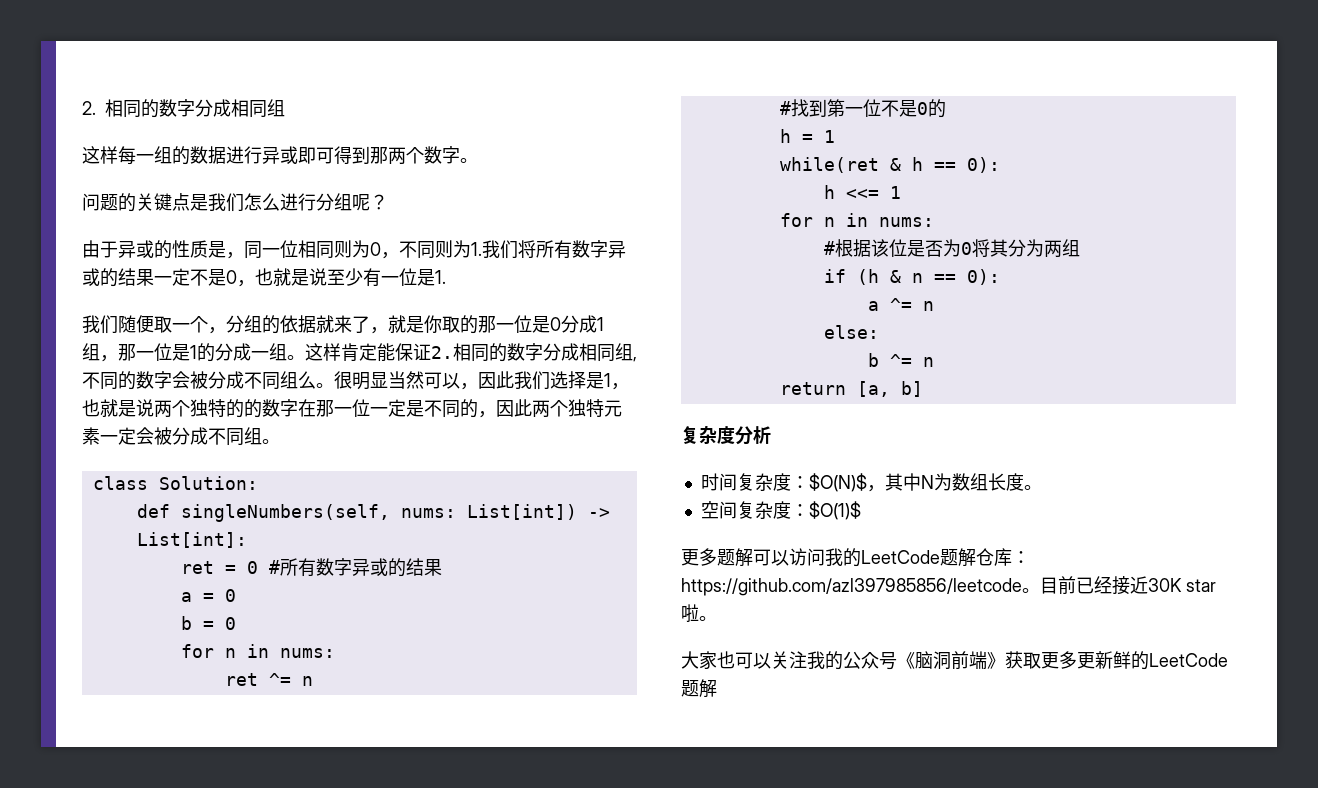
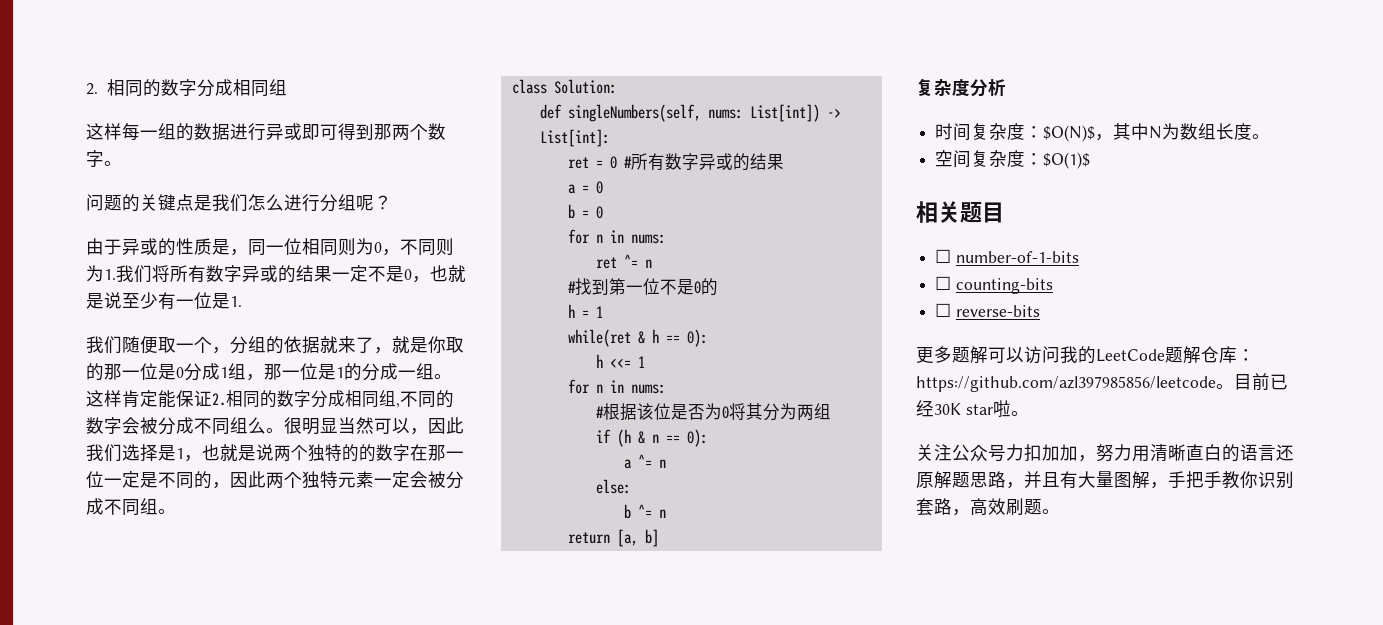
(861, 510) none -> [916,201,1004,223] [935,249,1079,263] [935,276,1053,294] [935,303,1040,317] // 相关题目 // ☐ number-of-1-bits // ☐ counting-bits // ☐ reverse-bits
[1112,576,1148,595] 接近 -> (934, 408) none
[681,651,1228,670] [681,679,717,698] 大家也可以关注我的公众号《脑洞前端》获取更多更新鲜的LeetCode题解 -> [916,444,1294,462] [916,471,1294,489] [916,498,1060,516] 关注公众号力扣加加，努力用清晰直白的语言还原解题思路，并且有大量图解，手把手教你识别套路，高效刷题。

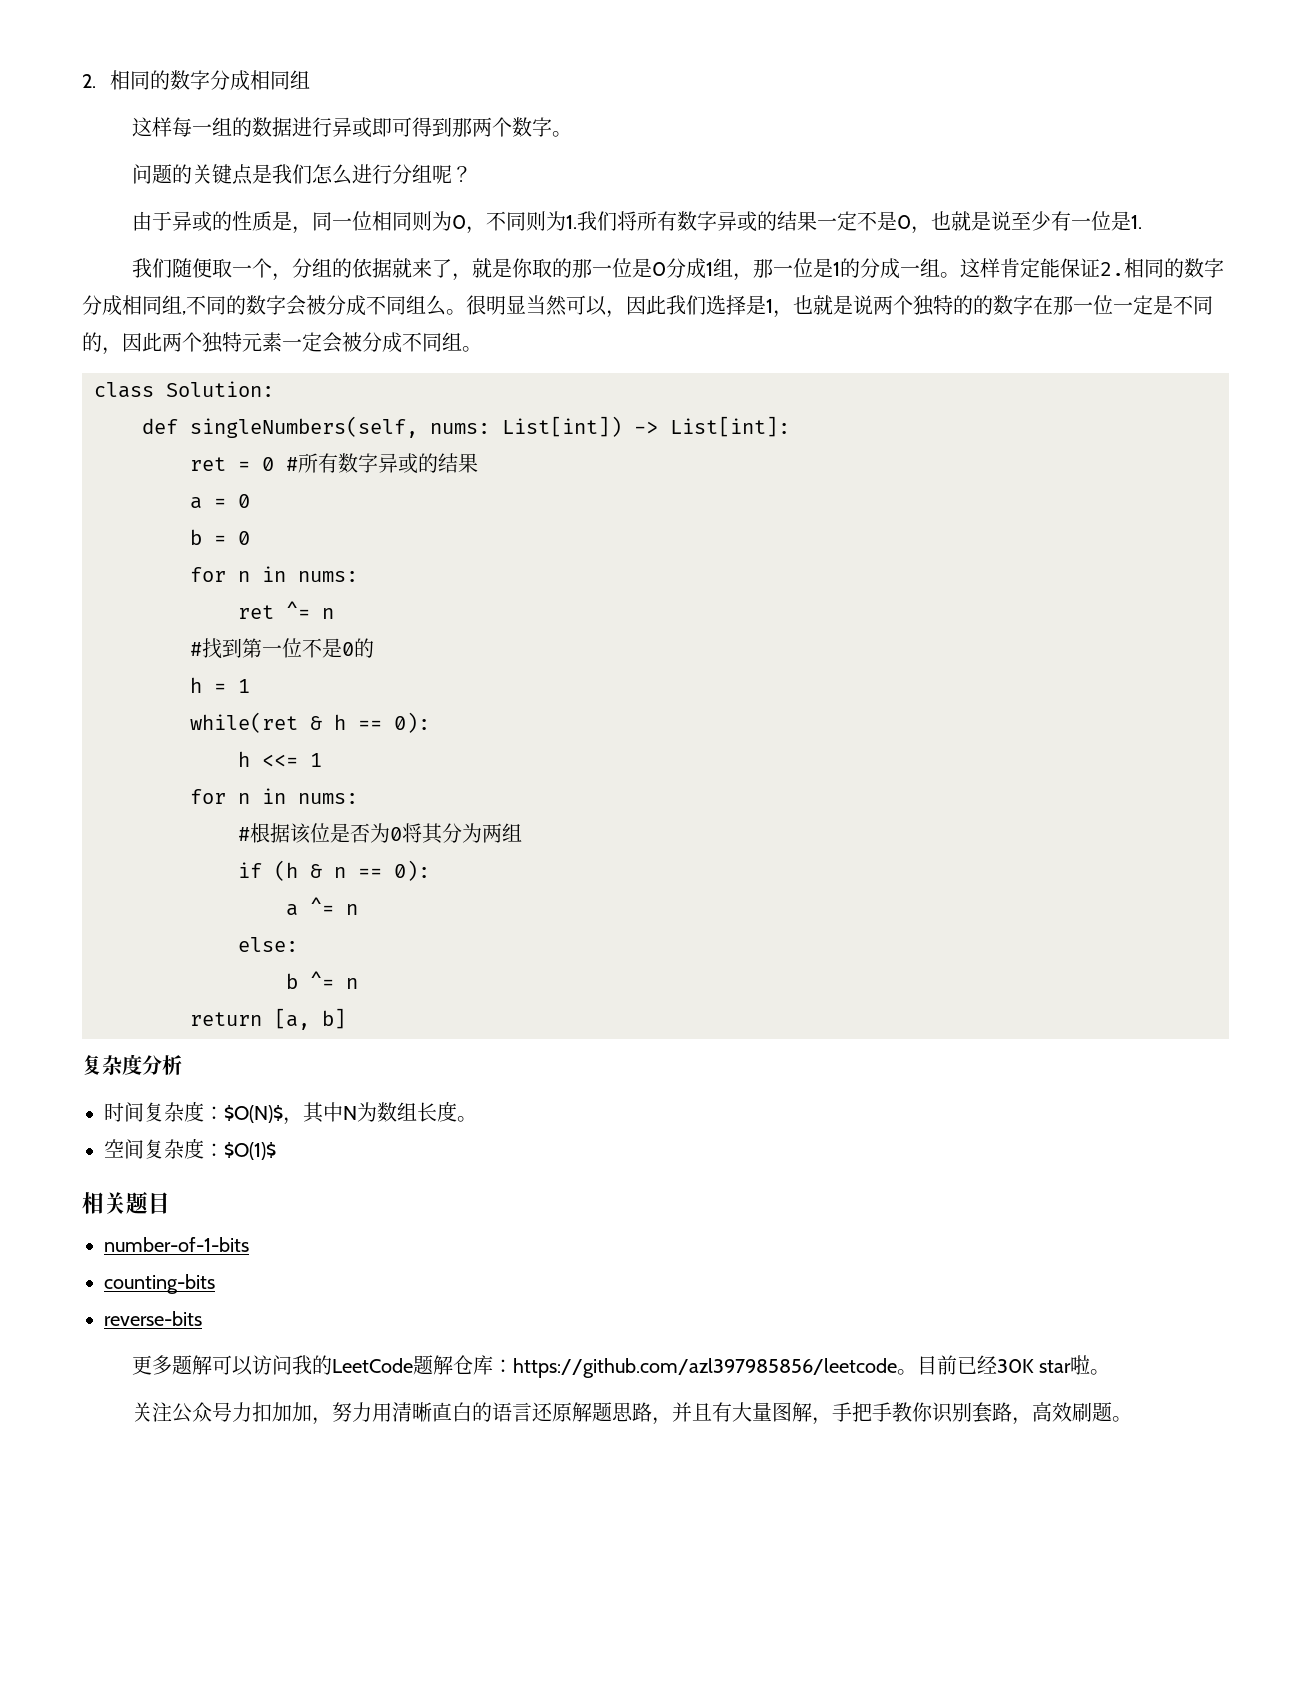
[935,249,952,263] ☐ -> (170, 1203) none
[935,276,952,290] ☐ -> (249, 1244) none
[935,303,952,317] ☐ -> (215, 1284) none

